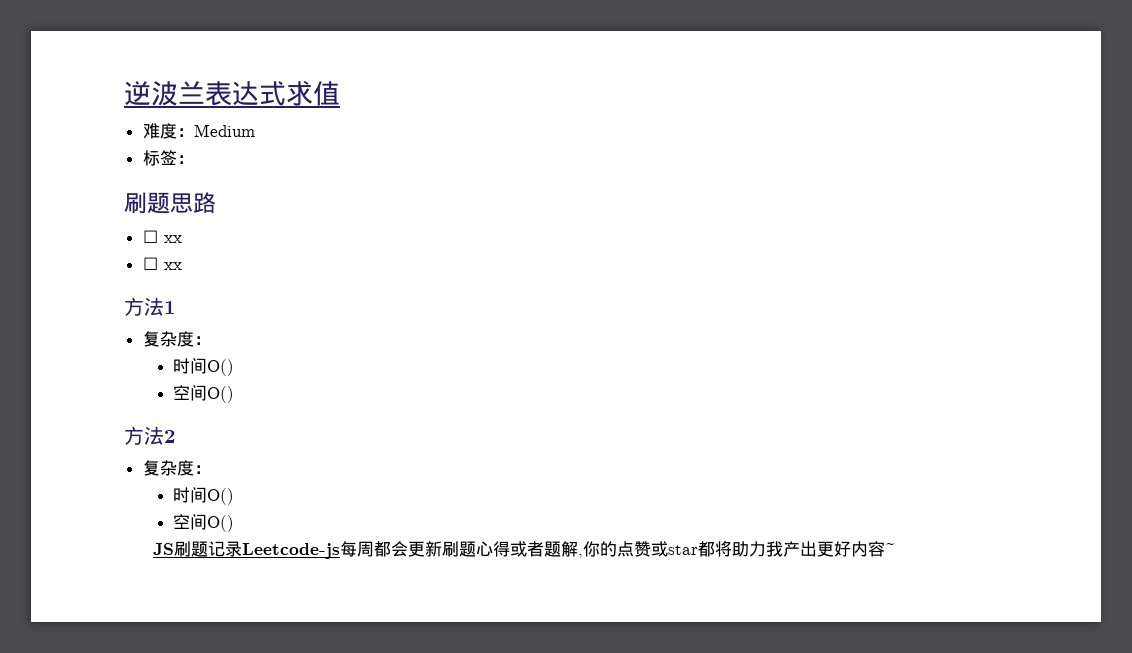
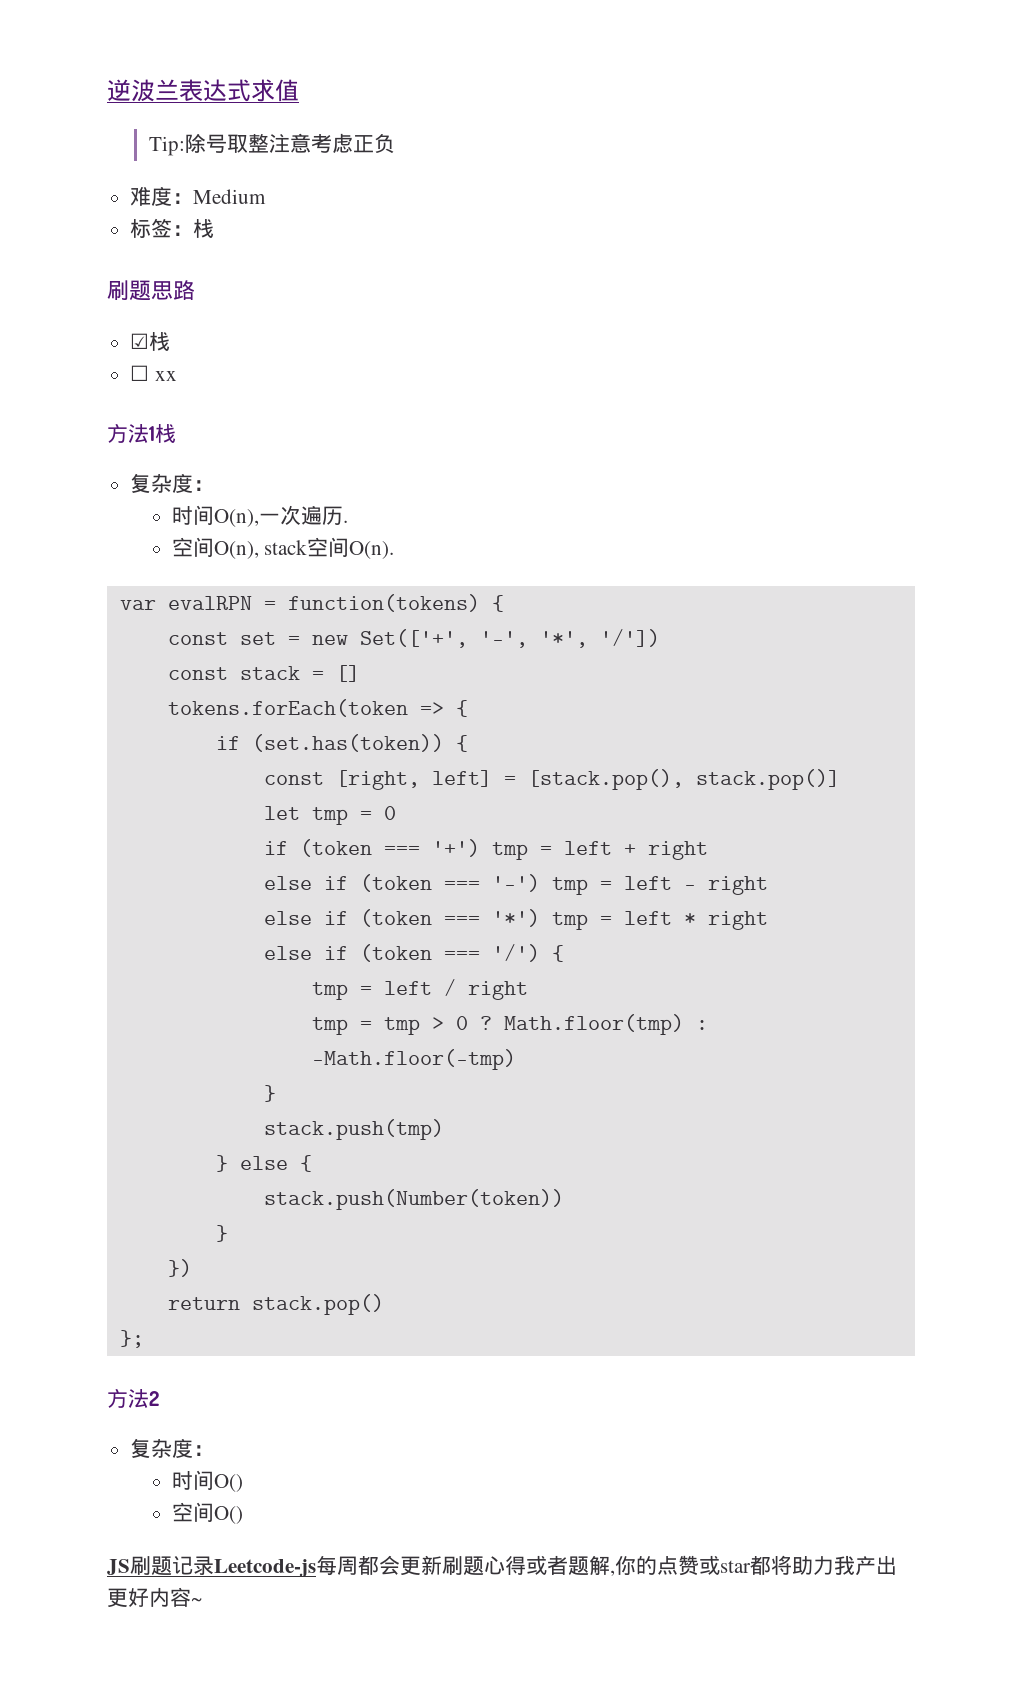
(340, 93) none -> [148,133,395,156] // Tip:除号取整注意考虑正负
(194, 159) none -> [193,219,215,238] 栈
[142,230,182,243] ☐ xx -> [130,332,171,351] ☑栈
[142,331,211,347] [172,358,234,376] [172,385,234,403] // 复杂度： // 时间O() // 空间O() -> [155,424,176,443] [130,473,215,493] [171,505,348,527] [171,537,395,559] [119,594,504,612] [167,629,660,648] [167,665,360,682] [167,699,468,717] [215,734,468,752] [263,769,840,790] [263,806,396,825] [263,839,708,860] [263,874,768,895] [263,909,768,930] [263,944,564,962] [311,979,528,1000] [311,1014,708,1035] [311,1049,516,1070] [263,1085,276,1102] [263,1119,444,1140] [215,1155,312,1172] [263,1189,564,1210] [215,1225,228,1242] [167,1259,192,1277] [167,1294,384,1315] [119,1330,144,1348] 栈 // 复杂度： // 时间O(n),一次遍历. // 空间O(n), stack空间O(n). // var evalRPN = function(tokens) { // const set = new Set(['+', '-', '*', '/']) // const stack = [] // tokens.forEach(token => { // if (set.has(token)) { // const [right, left] = [stack.pop(), stack.pop()] // let tmp = 0 // if (token === '+') tmp = left + right // else if (token === '-') tmp = left - right // else if (token === '*') tmp = left * right // else if (token === '/') { // tmp = left / right // tmp = tmp > 0 ? Math.floor(tmp) : -Math.floor(-tmp) // } // stack.push(tmp) // } else { // stack.push(Number(token)) // } // }) // return stack.pop() // };

